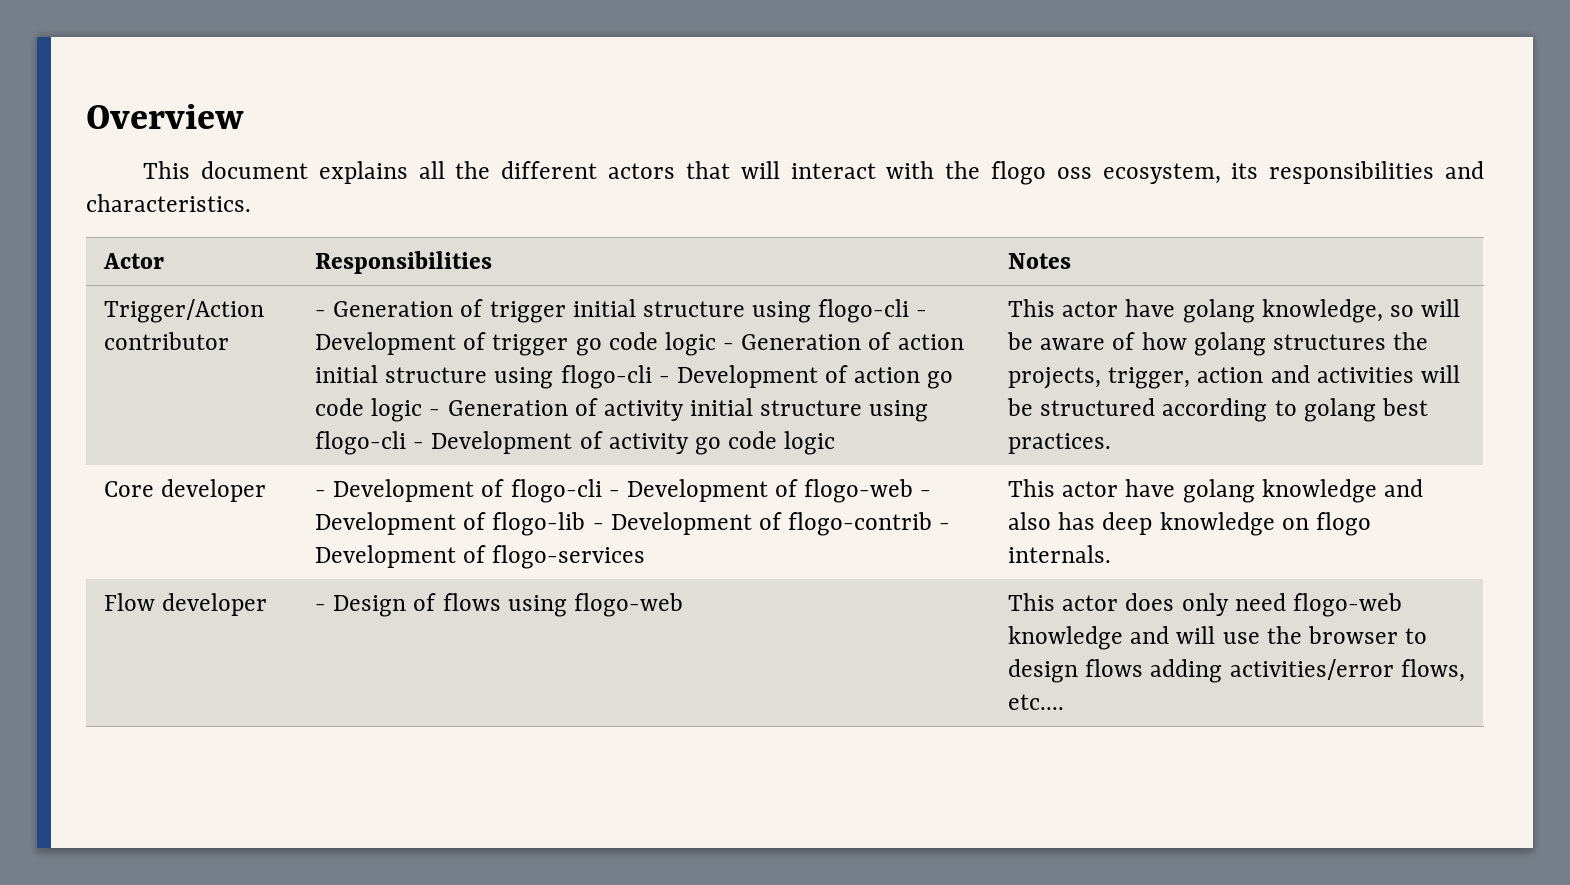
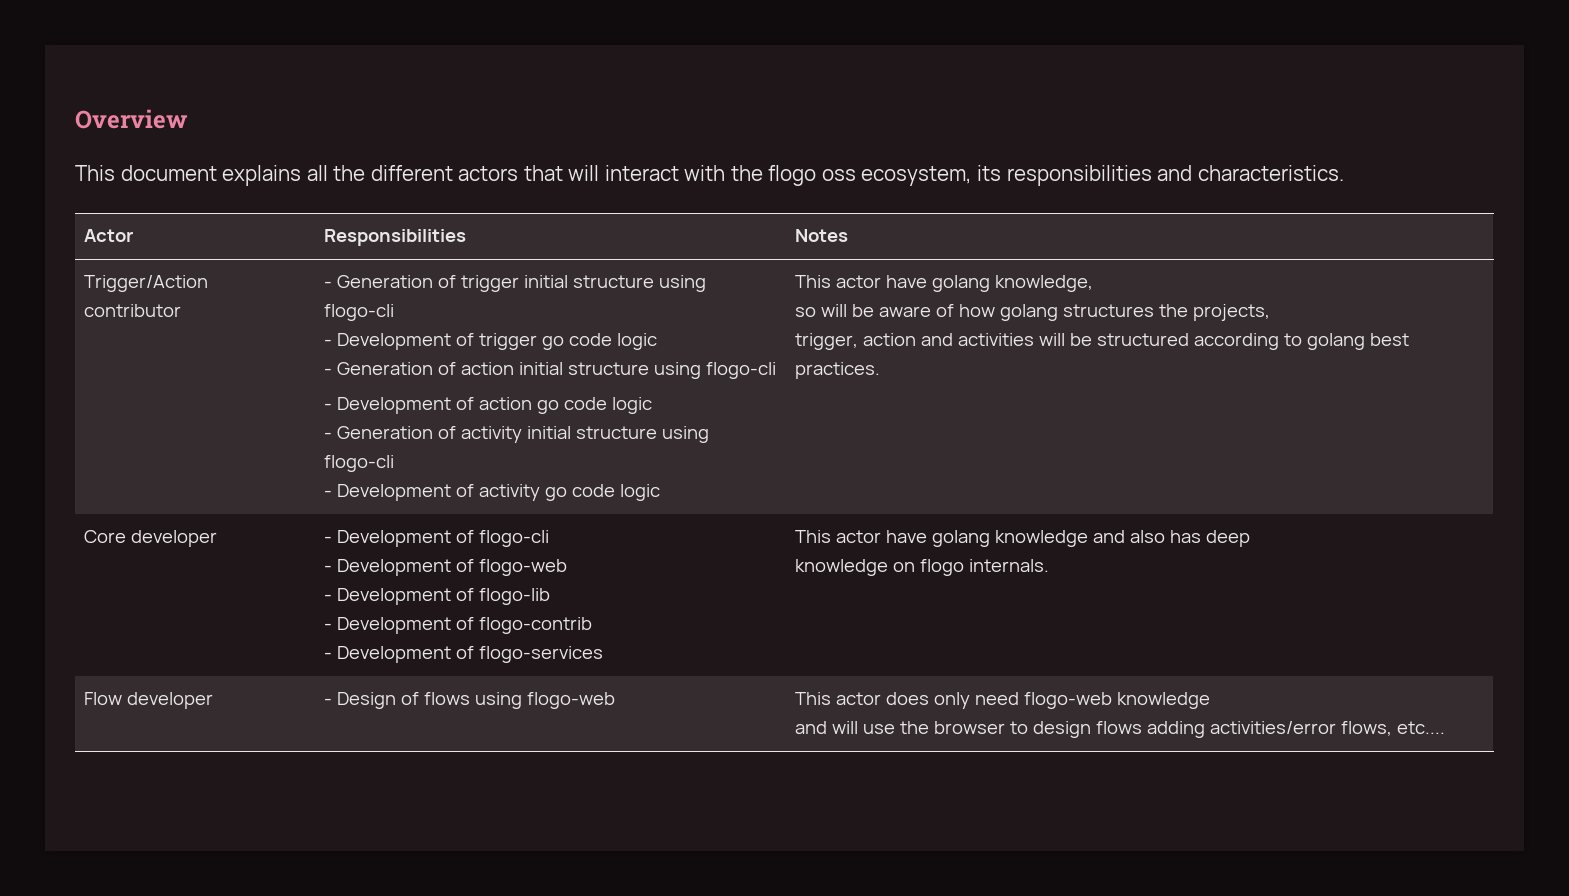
(910, 311) none -> (395, 312) //
(716, 344) none -> (658, 341) //
(652, 377) none -> (777, 370) //
(423, 410) none -> (653, 405) //
(407, 443) none -> (395, 463) //
(1383, 311) none -> (1094, 283) //
(1102, 378) none -> (1271, 312) //
(602, 491) none -> (550, 538) //
(914, 491) none -> (568, 567) //
(586, 524) none -> (551, 596) //
(933, 524) none -> (593, 625) //
(1153, 523) none -> (1251, 538) //
(1124, 638) none -> (1211, 700) //

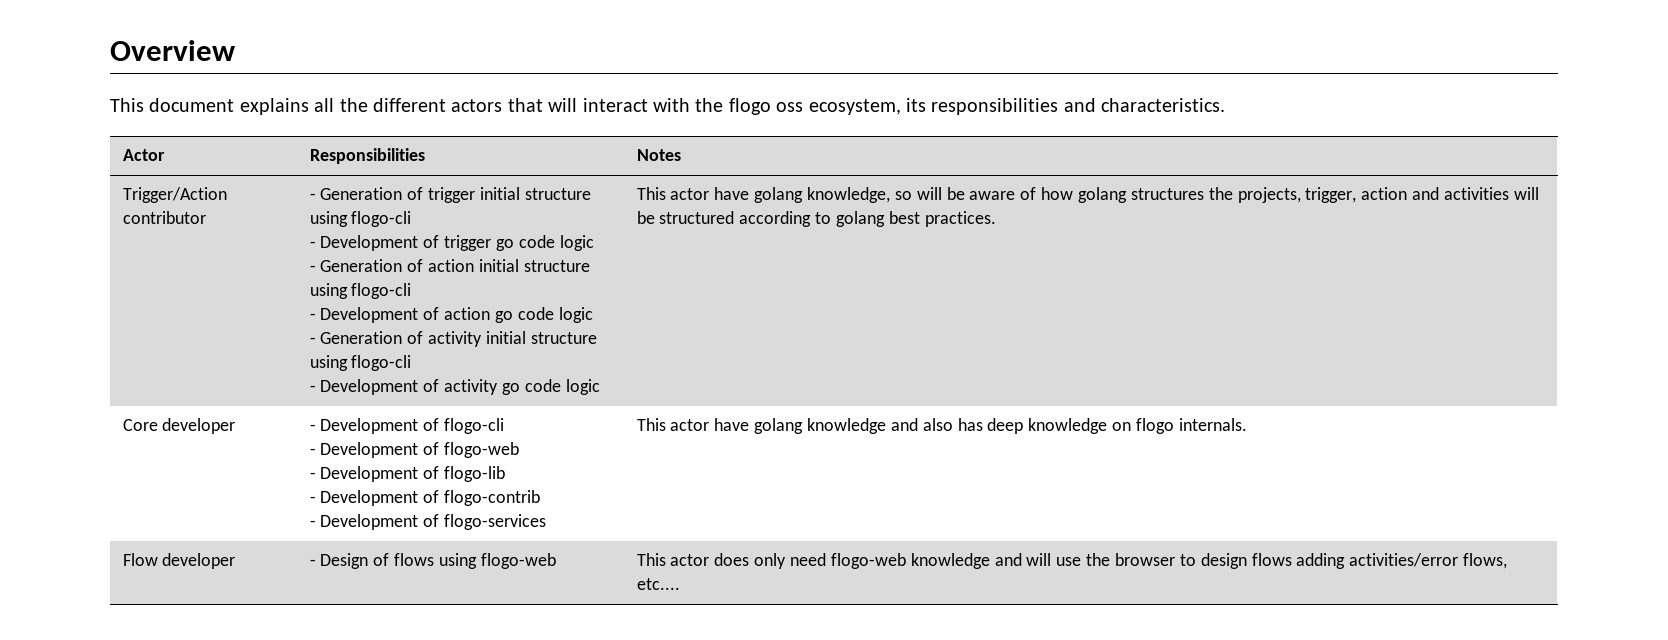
(1094, 283) // -> (891, 195) none
(1271, 312) // -> (1301, 195) none
(1251, 538) // -> (1024, 426) none
(1211, 700) // -> (990, 561) none

